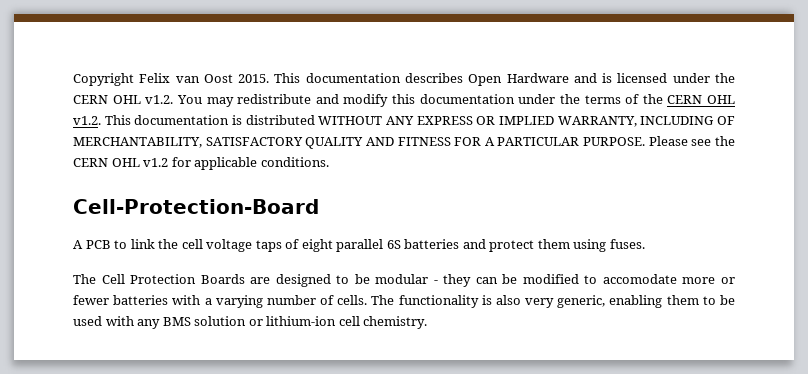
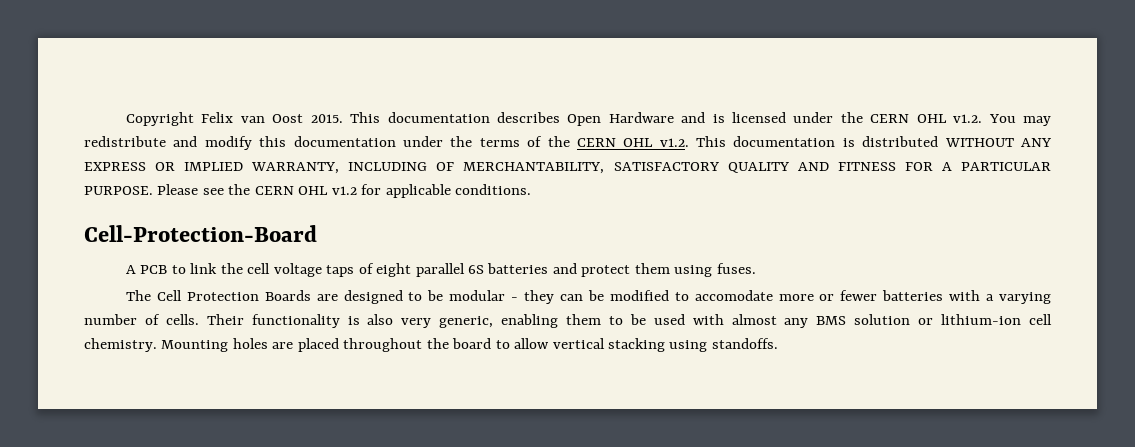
[371,295,395,305] The -> [206,314,244,325] Their
(134, 321) none -> [731,314,777,325] almost
(428, 322) none -> [161,338,778,352] Mounting holes are placed throughout the board to allow vertical stacking using standoffs.

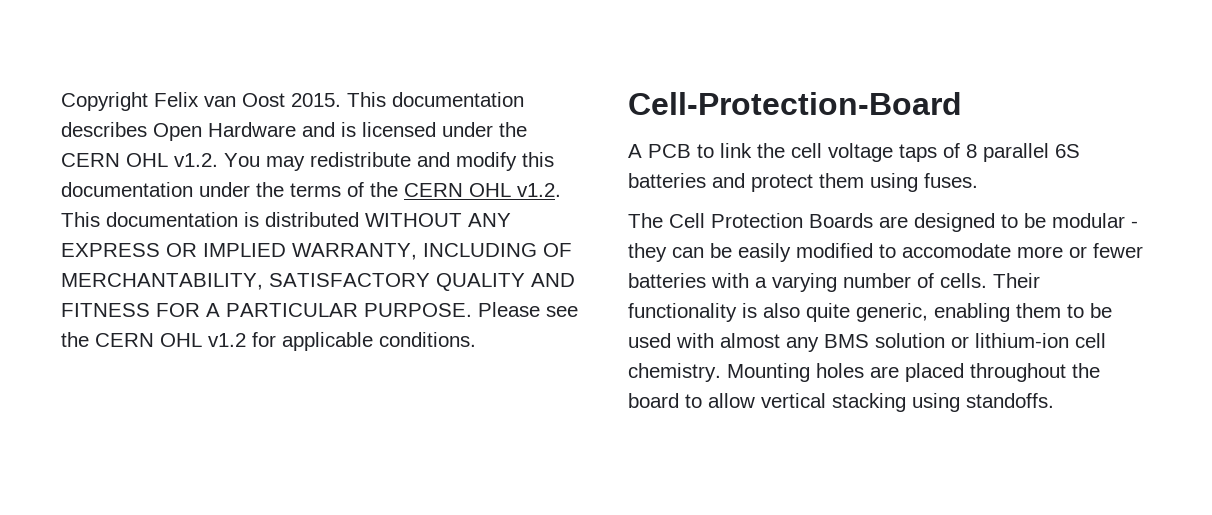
[376,263,412,277] eight -> [966,144,977,158] 8
(604, 295) none -> [738,243,791,262] easily
[401,318,432,328] very -> [806,303,850,322] quite

